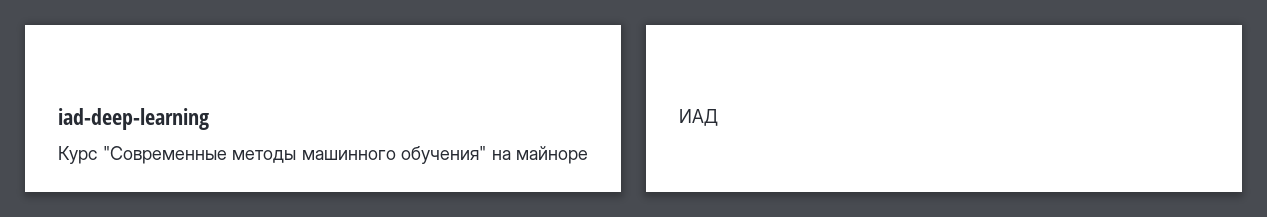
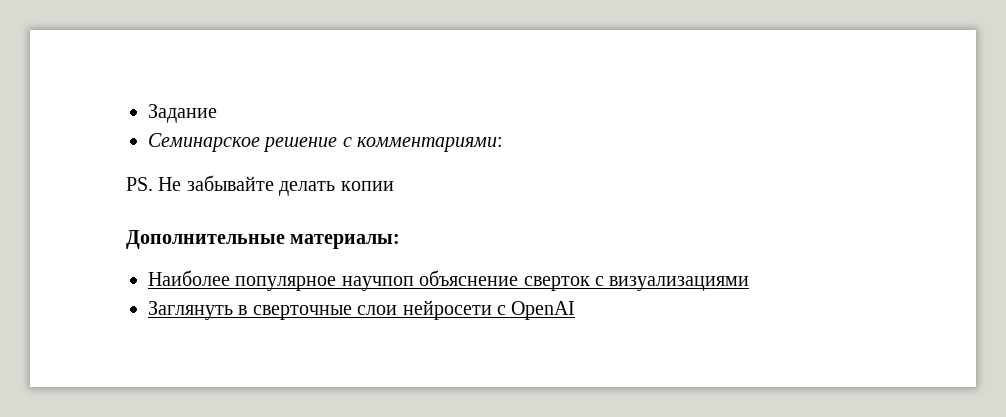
[58,108,209,130] [58,146,588,164] [679,109,718,126] iad-deep-learning // Курс "Современные методы машинного обучения" на майноре ИАД -> [148,104,217,123] [148,133,504,152] [126,175,394,196] [126,230,401,249] [148,270,750,291] [148,300,576,320] Задание // Семинарское решение с комментариями: // PS. Не забывайте делать копии // Дополнительные материалы: // Наиболее популярное научпоп объяснение сверток с визуализациями // Заглянуть в сверточные слои нейросети с OpenAI

